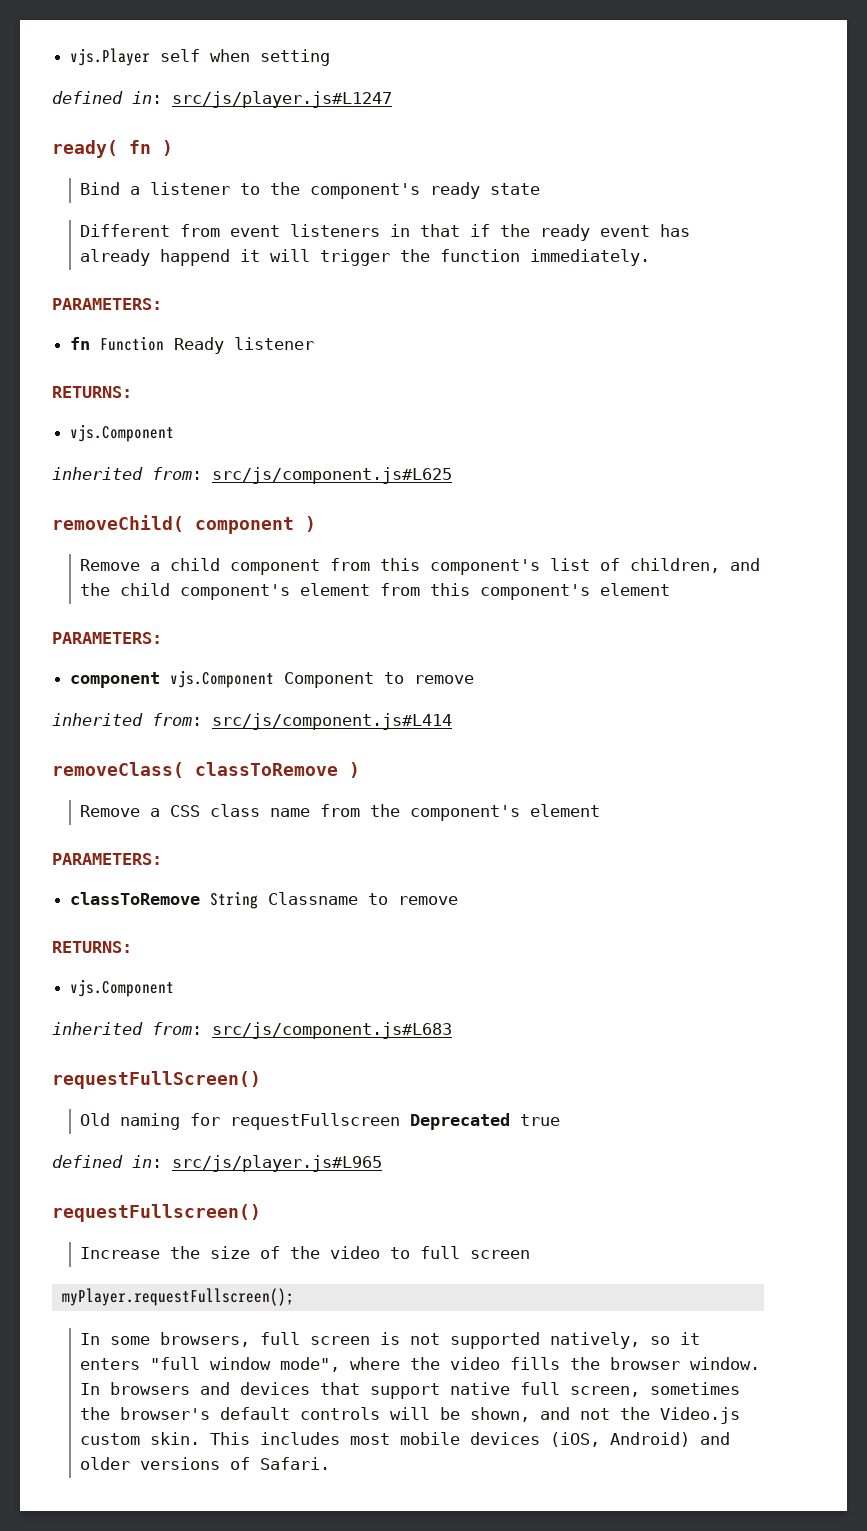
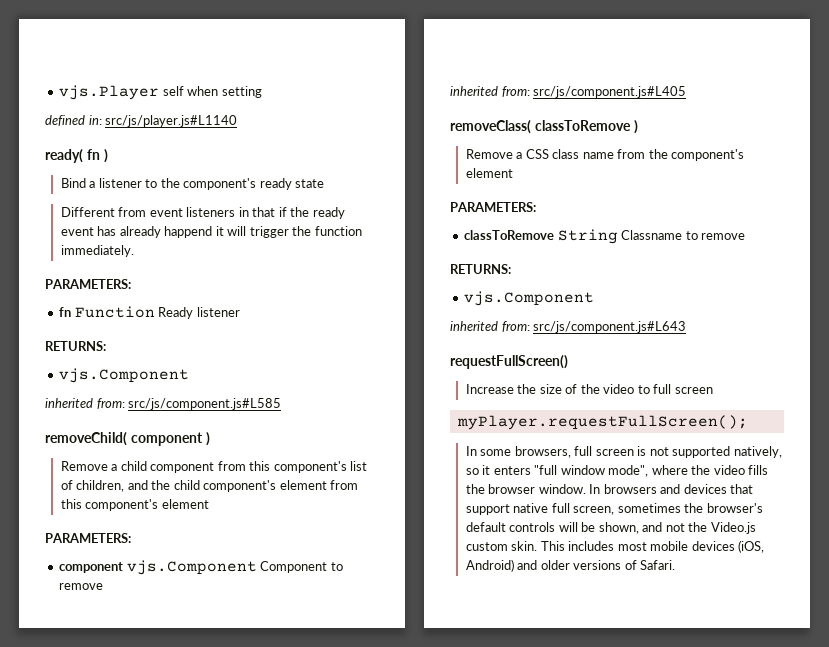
[172,91,392,108] src/js/player.js#L1247 -> [105,115,238,127] src/js/player.js#L1140
[212,467,452,484] src/js/component.js#L625 -> [128,398,282,410] src/js/component.js#L585
[212,713,452,730] src/js/component.js#L414 -> [533,86,687,98] src/js/component.js#L405
[212,1022,452,1039] src/js/component.js#L683 -> [533,321,687,333] src/js/component.js#L643
[80,1113,561,1130] [52,1155,382,1172] [52,1204,261,1222] // Old naming for requestFullscreen Deprecated true // defined in: src/js/player.js#L965 // requestFullscreen() -> (568, 362) none
[61,1288,294,1306] myPlayer.requestFullscreen(); -> [456,415,748,430] myPlayer.requestFullScreen();

